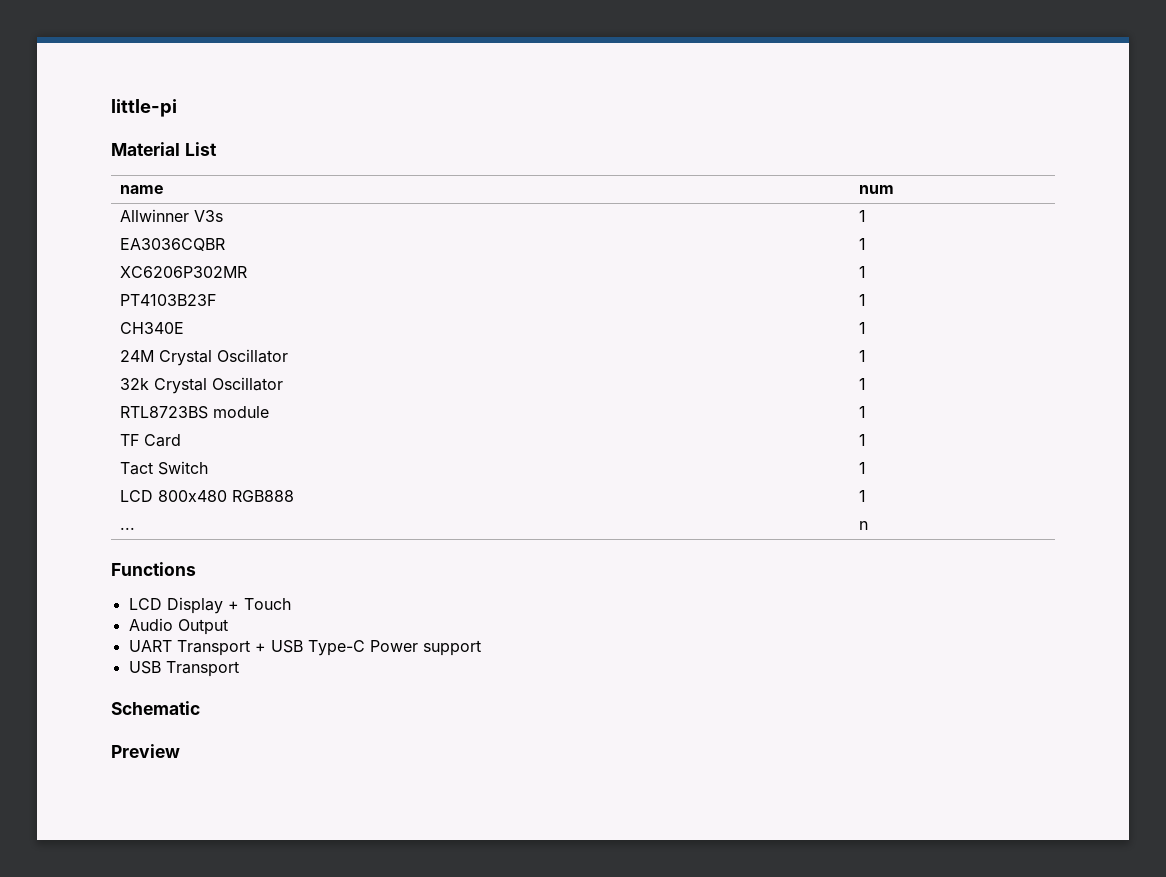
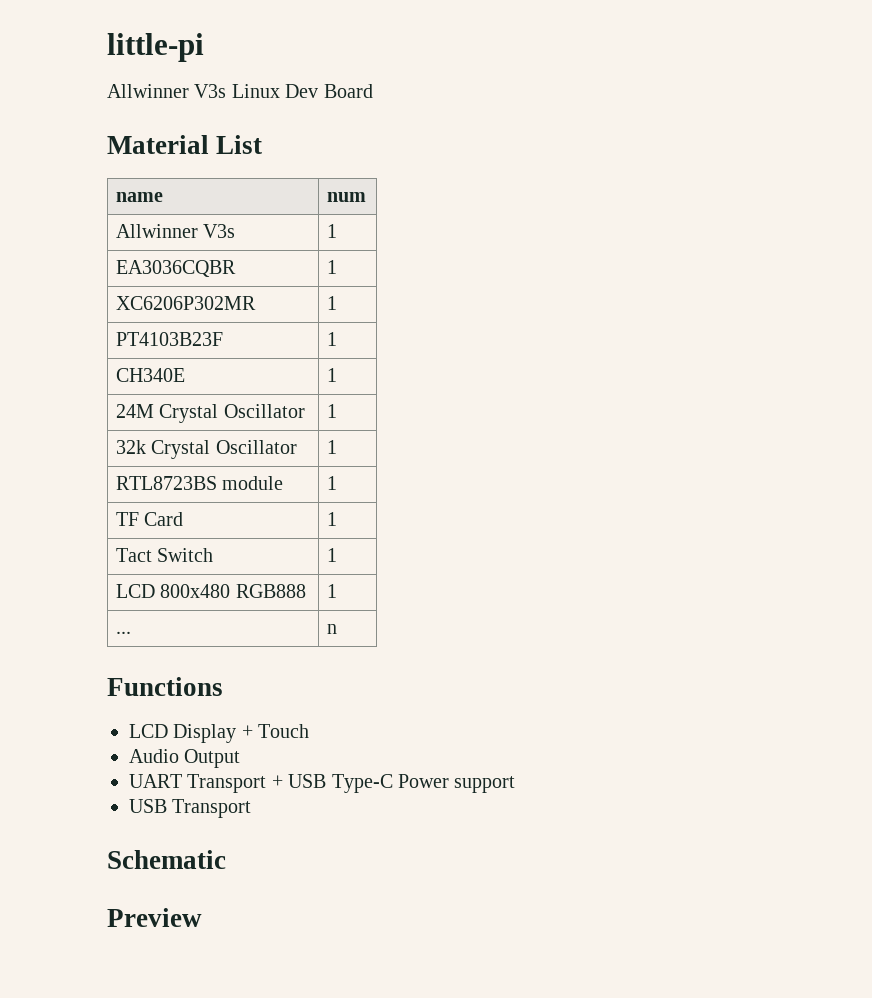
(177, 108) none -> [107,84,373,98] // Allwinner V3s Linux Dev Board

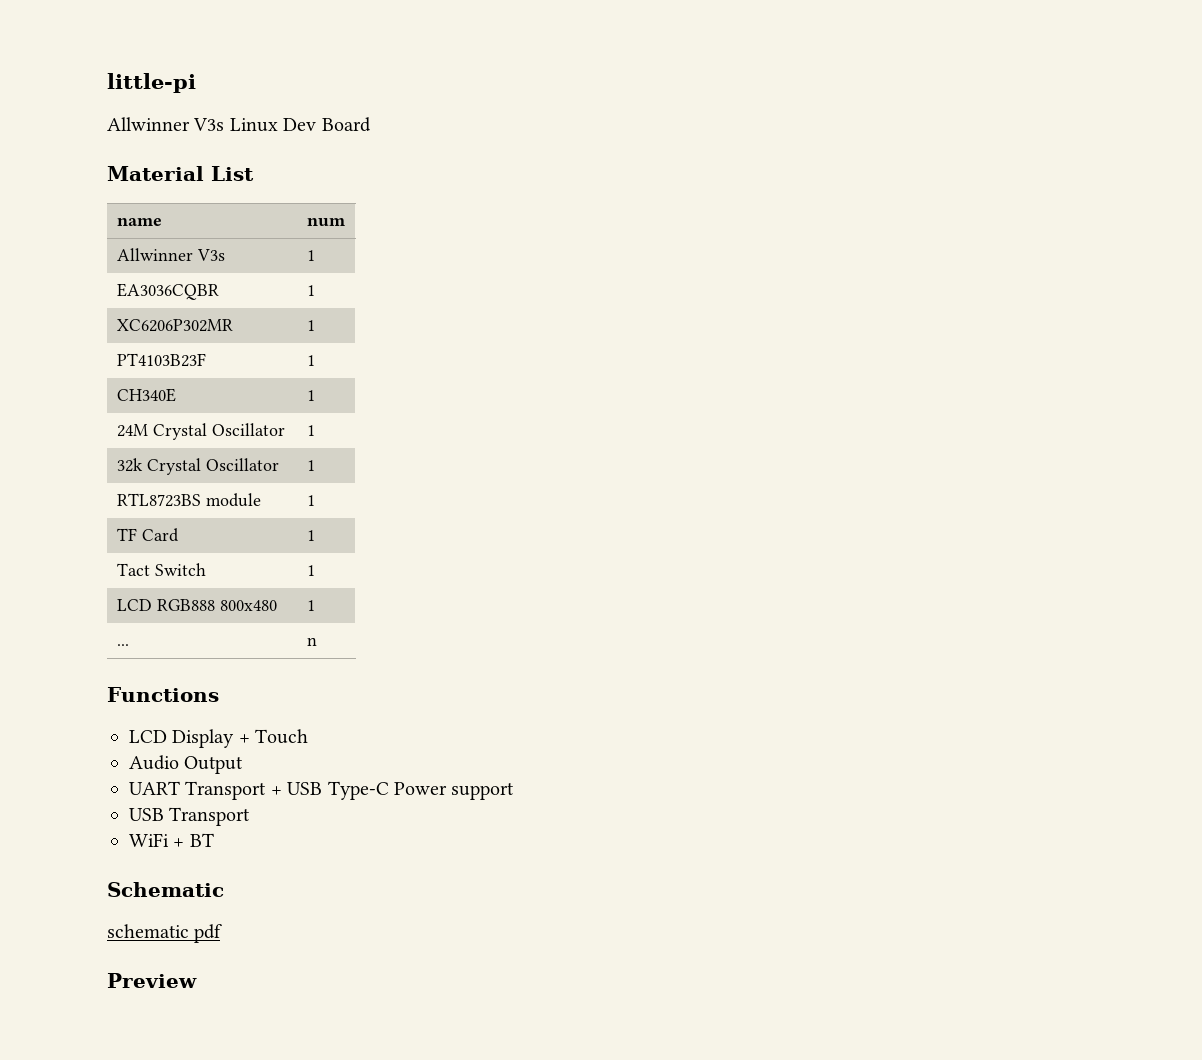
(155, 591) none -> [156,599,215,611] RGB888
[235,584,306,598] RGB888 -> (277, 605) none
(252, 808) none -> [129,833,214,847] // WiFi + BT
(226, 859) none -> [107,924,223,943] // schematic pdf

